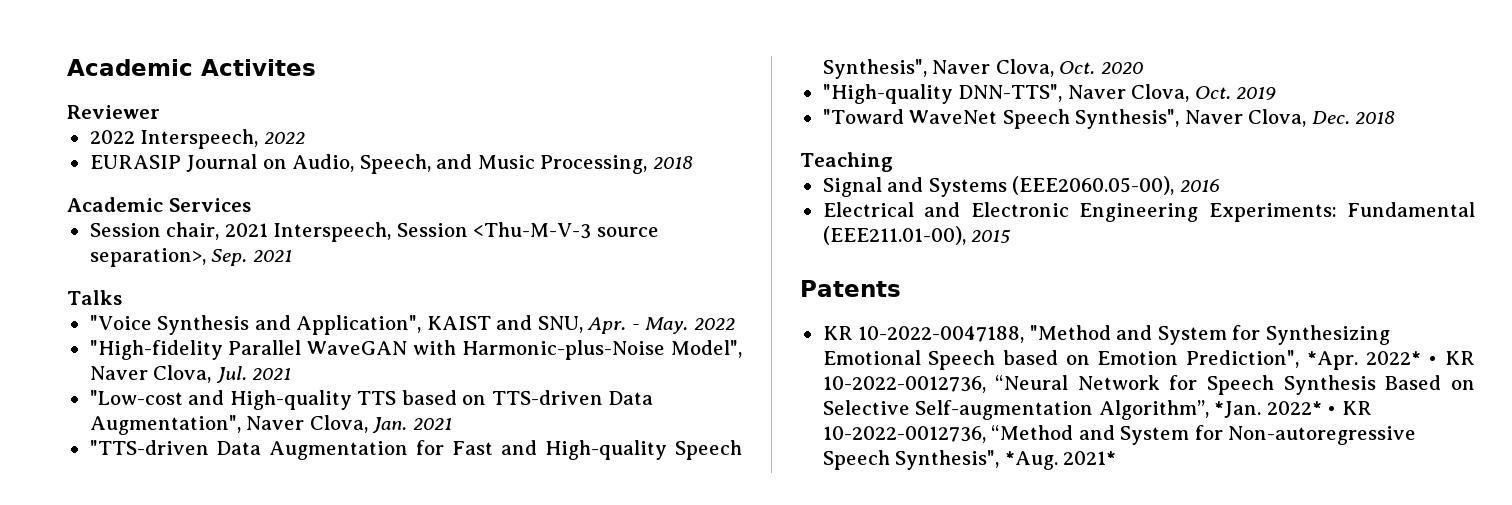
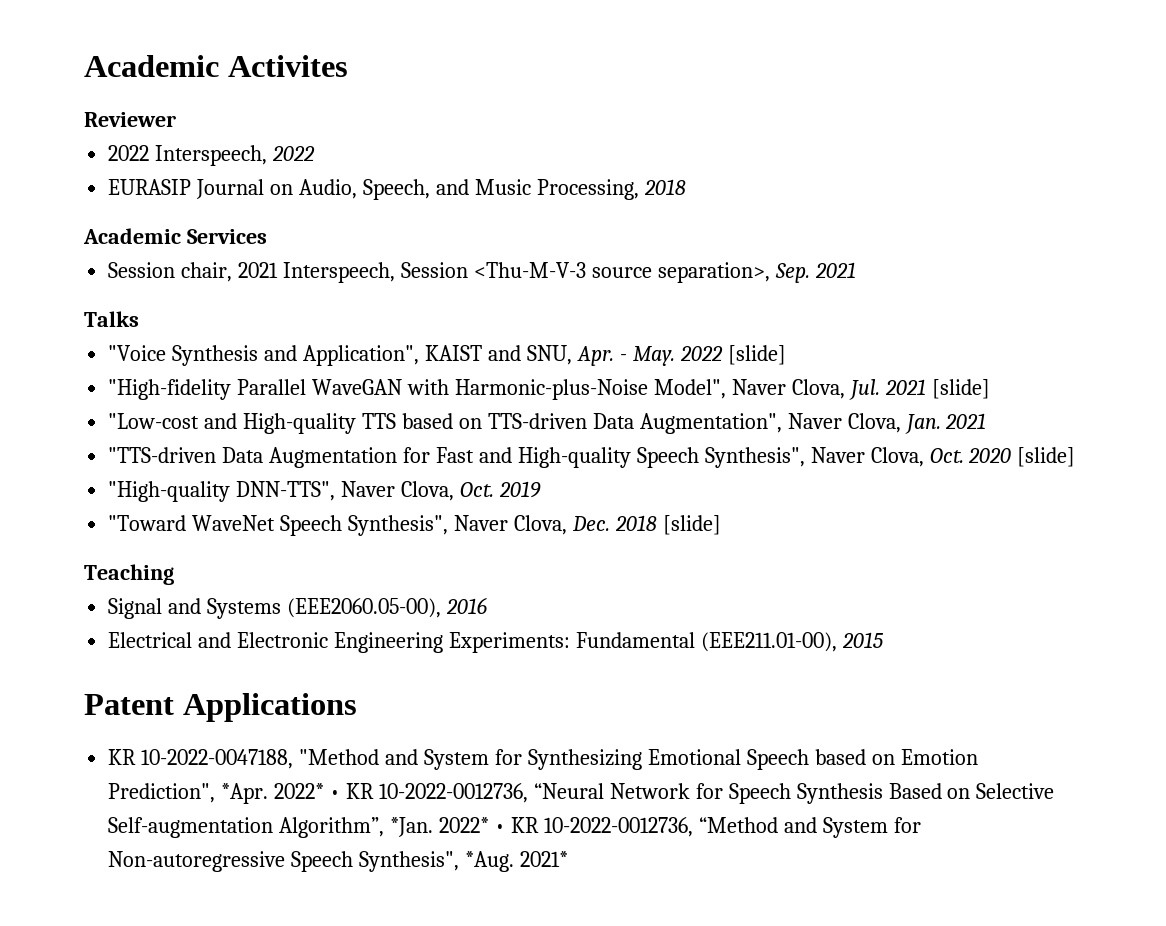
(735, 324) none -> [727,345,786,365] [slide]
(292, 374) none -> [931,379,990,399] [slide]
(1143, 68) none -> [1017,447,1076,467] [slide]
(1396, 117) none -> [662,515,721,535] [slide]
[800,280,901,297] Patents -> [84,693,357,722] Patent Applications

